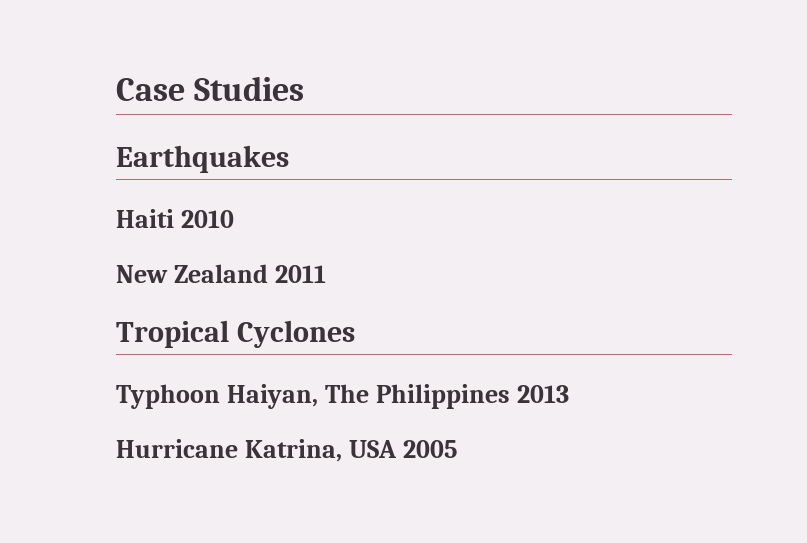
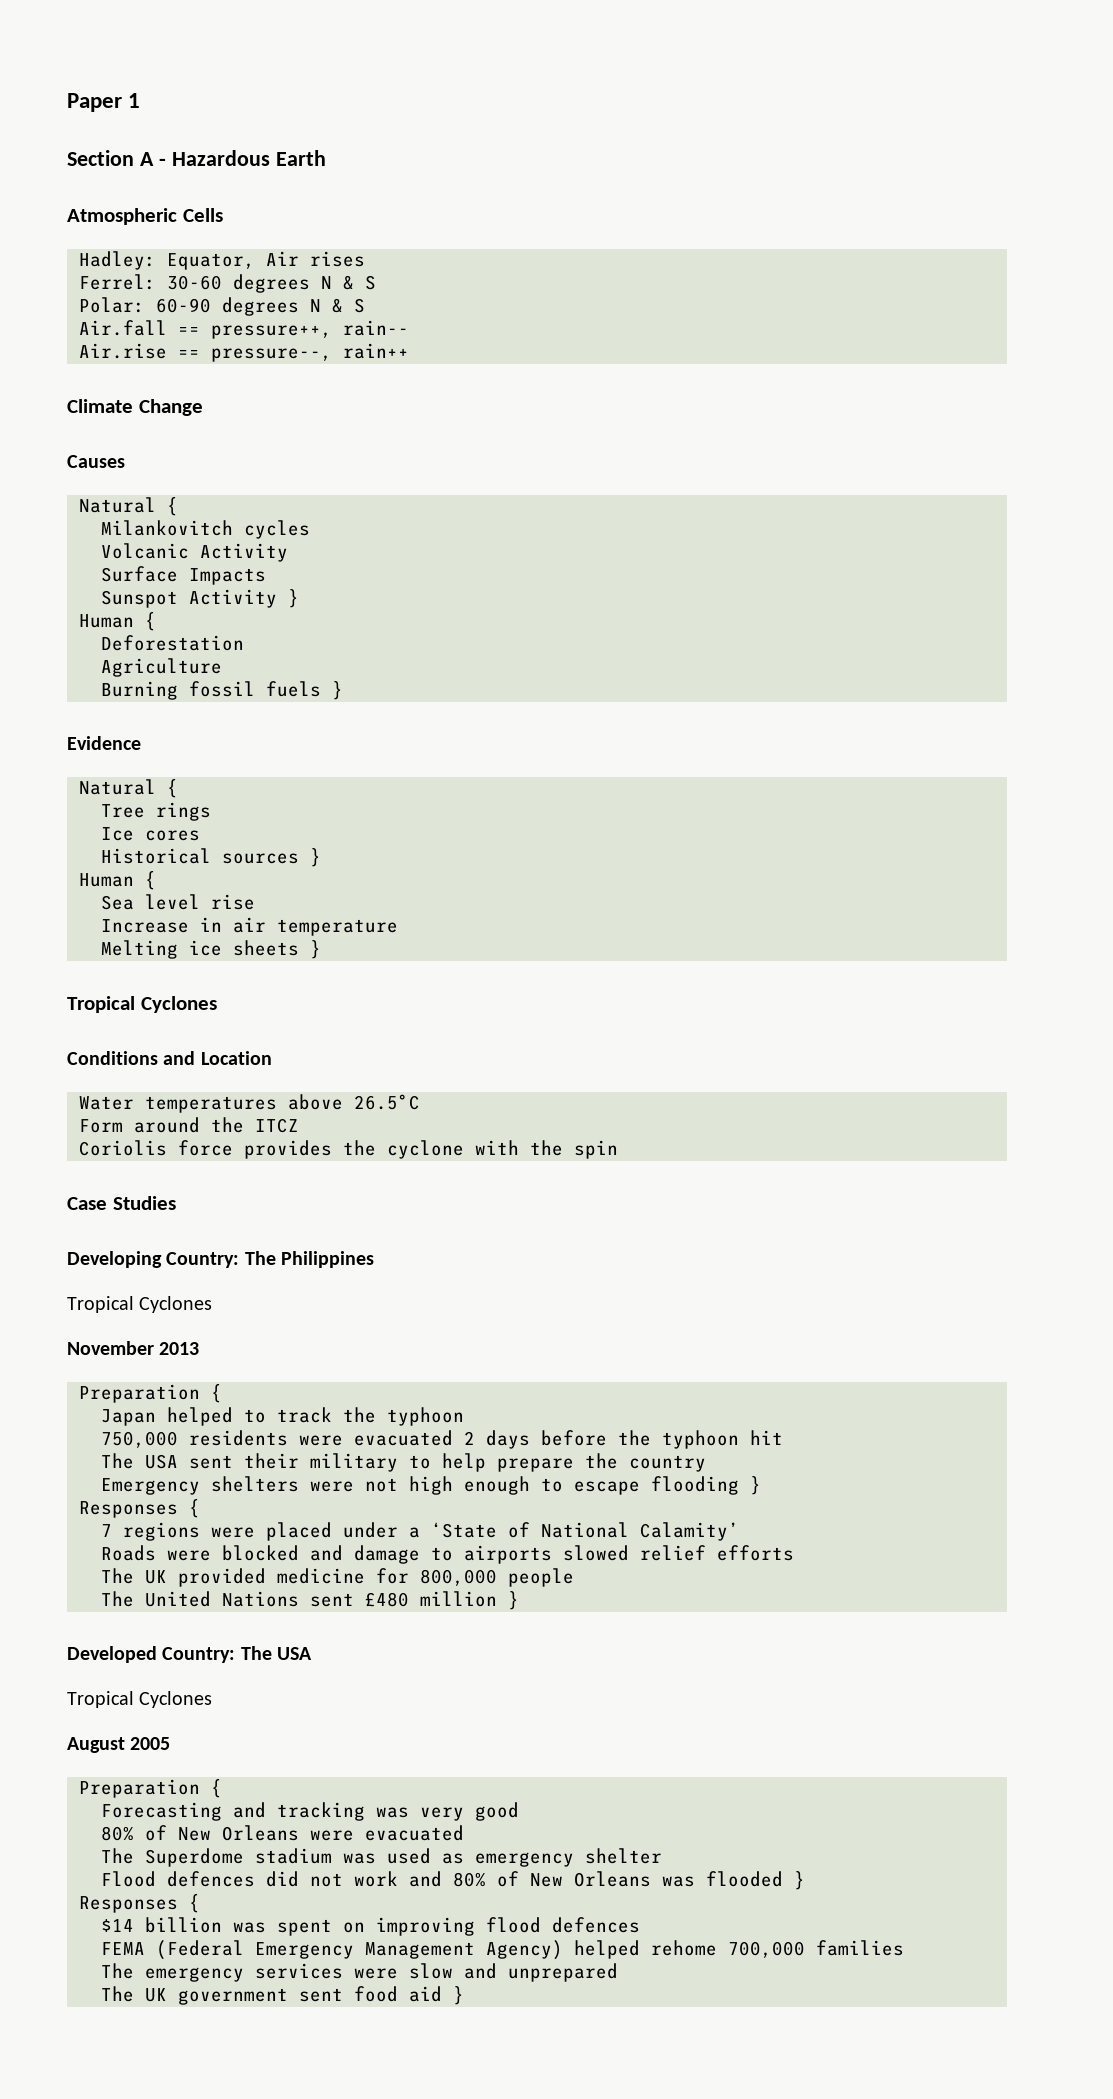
[116,76,305,101] [116,145,289,173] [116,209,234,228] [116,264,326,283] [116,320,355,348] [116,384,569,409] [116,439,458,462] Case Studies // Earthquakes // Haiti 2010 // New Zealand 2011 // Tropical Cyclones // Typhoon Haiyan, The Philippines 2013 // Hurricane Katrina, USA 2005 -> [67,93,141,112] [67,150,326,166] [67,208,223,225] [79,251,365,270] [79,274,376,293] [79,297,365,316] [79,320,409,339] [79,343,409,362] [67,399,203,416] [67,455,125,468] [79,497,178,516] [101,520,310,539] [101,543,288,562] [101,566,266,585] [101,589,299,608] [79,612,156,631] [101,635,244,651] [101,658,222,677] [101,681,343,700] [67,736,141,750] [79,779,178,798] [101,802,211,821] [101,827,200,841] [101,848,321,867] [79,871,156,890] [101,894,255,910] [101,917,398,936] [101,940,321,959] [67,996,217,1013] [67,1051,272,1065] [79,1094,420,1113] [79,1117,299,1133] [79,1140,618,1159] [67,1196,176,1210] [67,1251,375,1268] [67,1296,213,1313] [67,1341,200,1355] [79,1384,222,1403] [101,1407,464,1426] [101,1430,783,1449] [101,1453,706,1472] [101,1476,761,1495] [79,1499,200,1518] [101,1522,739,1541] [101,1545,794,1564] [101,1568,574,1587] [101,1591,519,1610] [67,1646,313,1663] [67,1691,213,1708] [67,1737,171,1753] [79,1779,222,1798] [101,1802,519,1821] [101,1825,464,1841] [101,1848,662,1867] [101,1871,805,1890] [79,1894,200,1913] [101,1917,640,1936] [101,1940,904,1960] [101,1963,618,1982] [101,1986,464,2005] Paper 1 // Section A - Hazardous Earth // Atmospheric Cells // Hadley: Equator, Air rises // Ferrel: 30-60 degrees N & S // Polar: 60-90 degrees N & S // Air.fall == pressure++, rain-- // Air.rise == pressure--, rain++ // Climate Change // Causes // Natural { // Milankovitch cycles // Volcanic Activity // Surface Impacts // Sunspot Activity } // Human { // Deforestation // Agriculture // Burning fossil fuels } // Evidence // Natural { // Tree rings // Ice cores // Historical sources } // Human { // Sea level rise // Increase in air temperature // Melting ice sheets } // Tropical Cyclones // Conditions and Location // Water temperatures above 26.5°C // Form around the ITCZ // Coriolis force provides the cyclone with the spin // Case Studies // Developing Country: The Philippines // Tropical Cyclones // November 2013 // Preparation { // Japan helped to track the typhoon // 750,000 residents were evacuated 2 days before the typhoon hit // The USA sent their military to help prepare the country // Emergency shelters were not high enough to escape flooding } // Responses { // 7 regions were placed under a ‘State of National Calamity’ // Roads were blocked and damage to airports slowed relief efforts // The UK provided medicine for 800,000 people // The United Nations sent £480 million } // Developed Country: The USA // Tropical Cyclones // August 2005 // Preparation { // Forecasting and tracking was very good // 80% of New Orleans were evacuated // The Superdome stadium was used as emergency shelter // Flood defences did not work and 80% of New Orleans was flooded } // Responses { // $14 billion was spent on improving flood defences // FEMA (Federal Emergency Management Agency) helped rehome 700,000 families // The emergency services were slow and unprepared // The UK government sent food aid }

